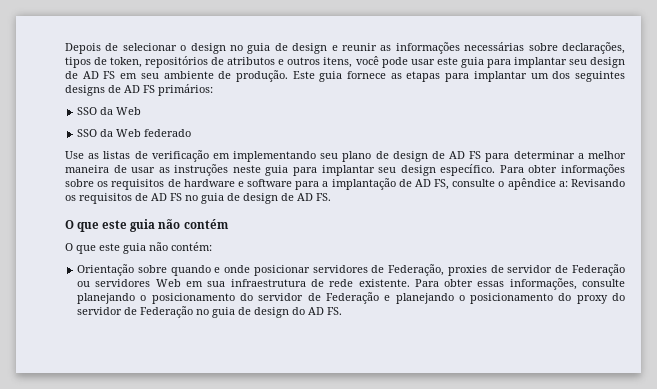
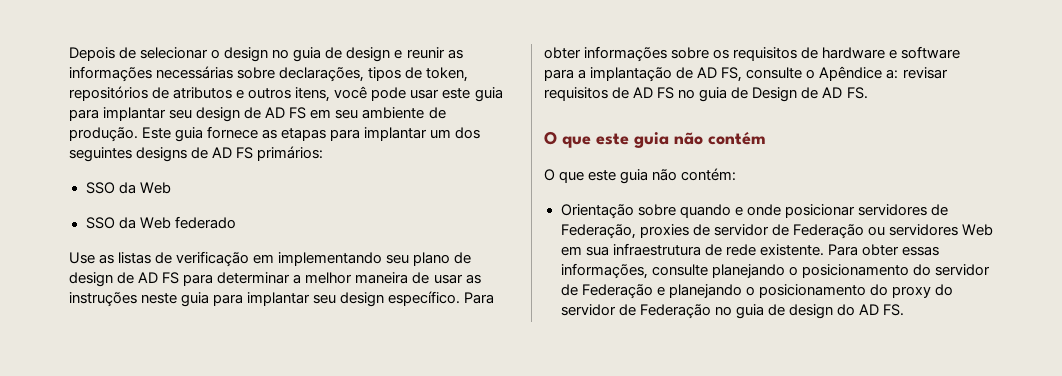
[507,178,626,190] [65,195,76,201] apêndice a: Revisando os -> [819,66,948,81] Apêndice a: revisar
[243,193,278,204] design -> [752,87,798,102] Design

